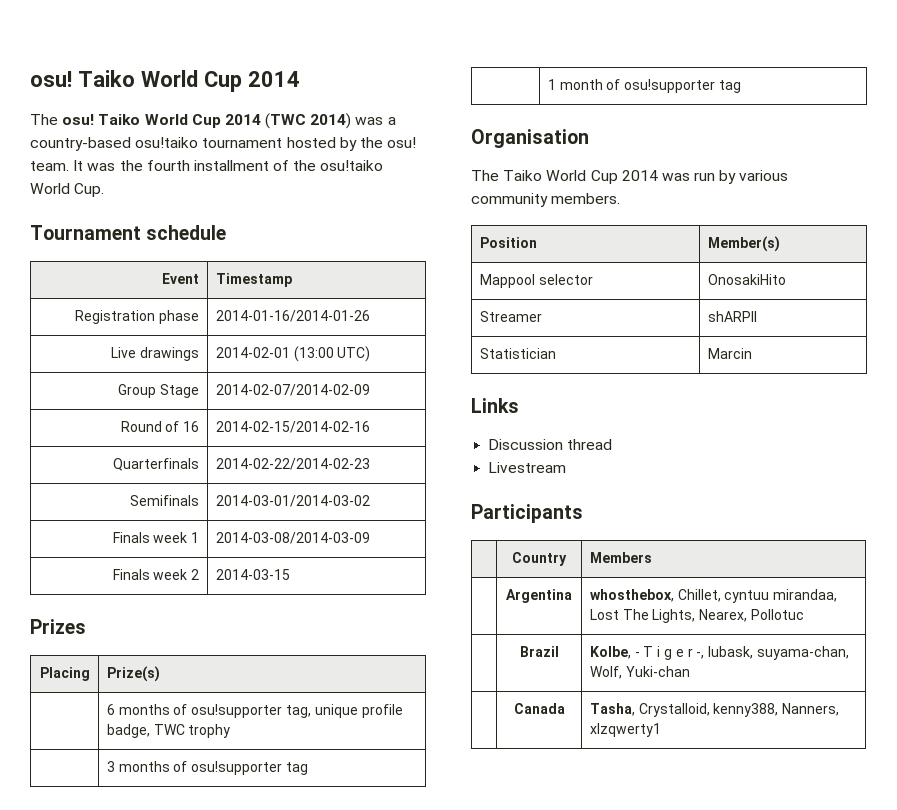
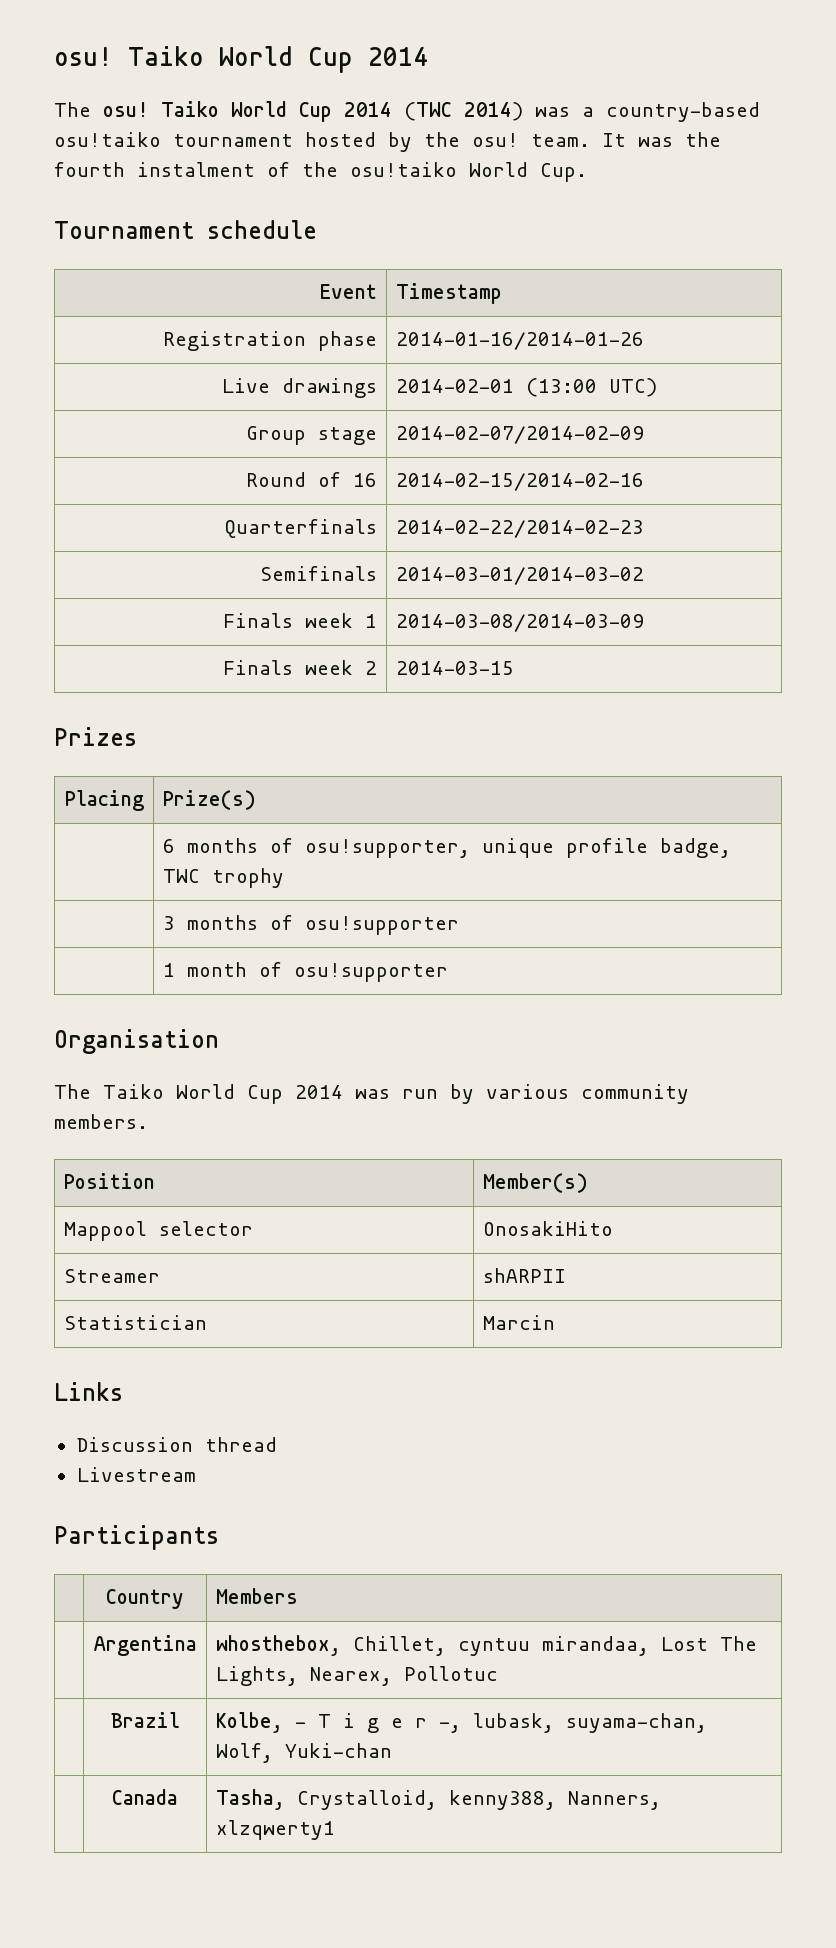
[193,160,269,171] installment -> [137,162,255,177] instalment
[160,384,200,398] Stage -> [318,427,378,445] stage
[191,704,312,718] osu!supporter tag, -> [304,839,470,858] osu!supporter,
[286,762,309,775] tag -> (459, 925) none
[719,80,742,93] tag -> (448, 972) none

